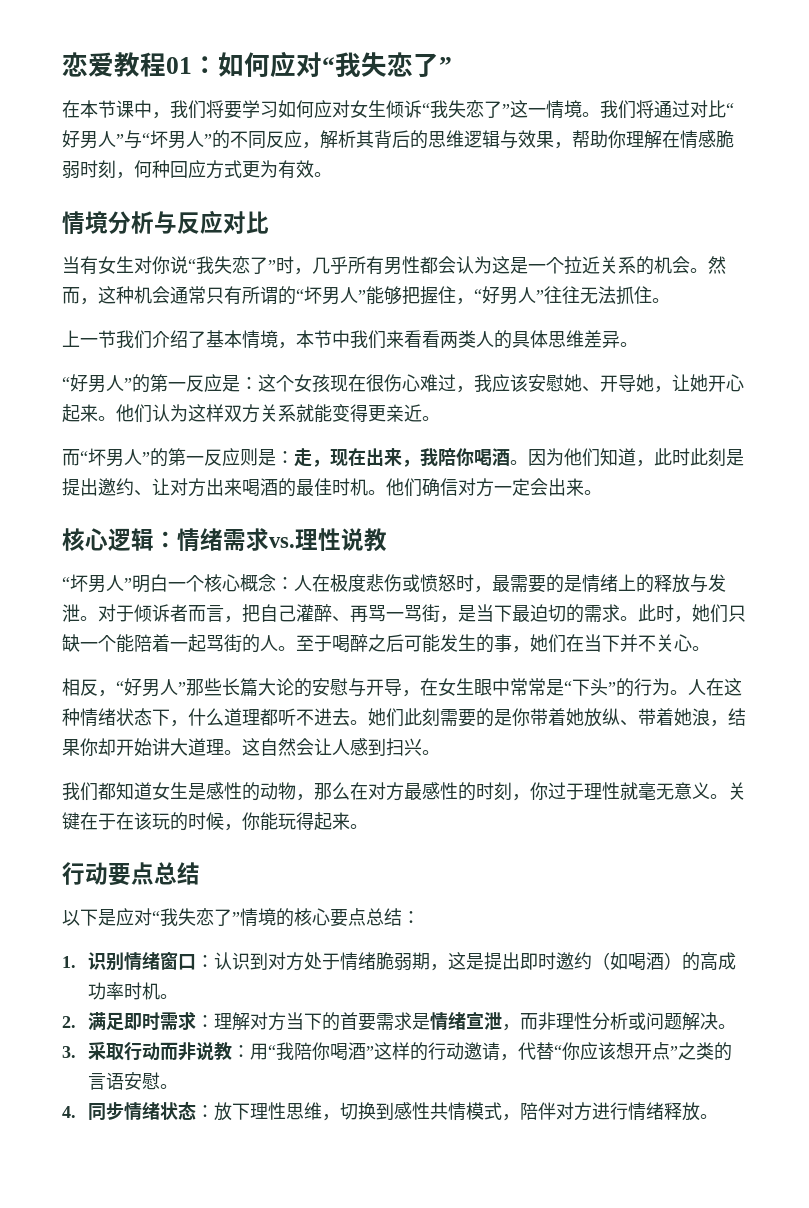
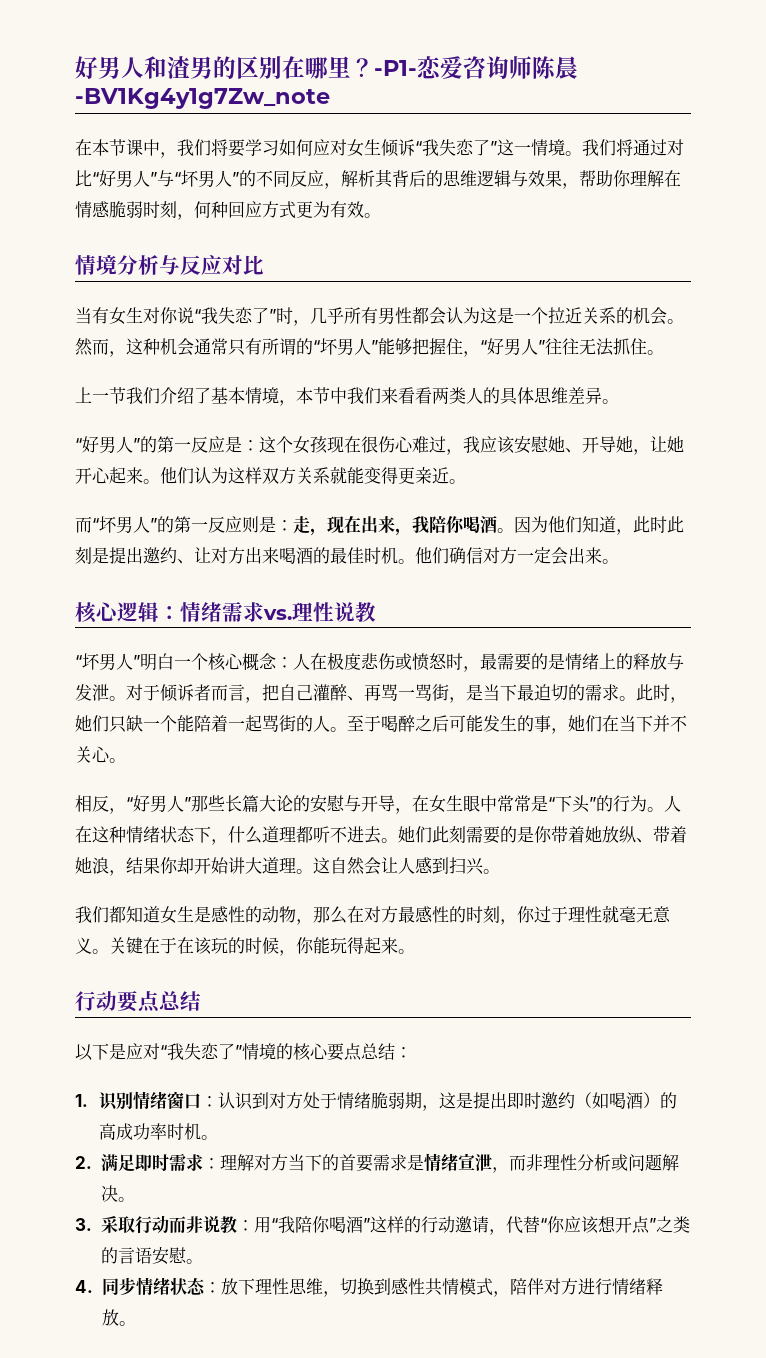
[62,51,452,78] 恋爱教程01：如何应对“我失恋了” -> [75,56,578,79] [75,88,330,109] 好男人和渣男的区别在哪里？-P1-恋爱咨询师陈晨-BV1Kg4y1g7Zw_note

